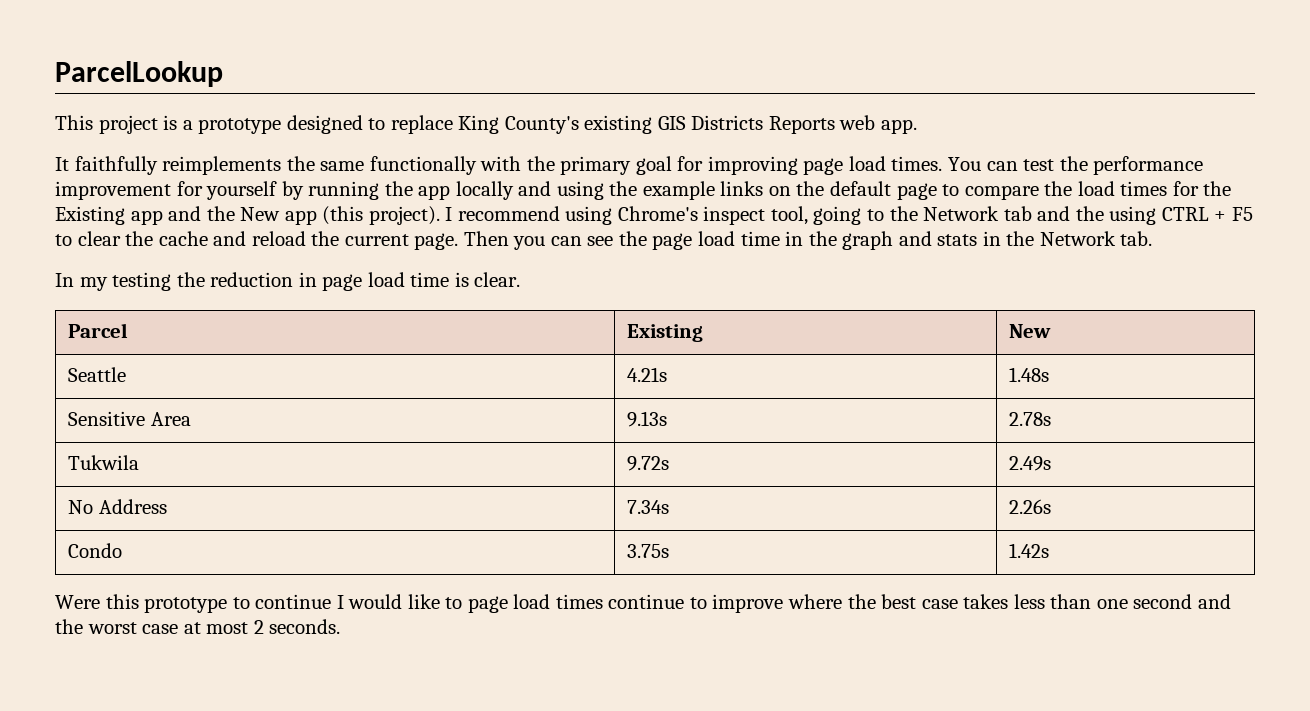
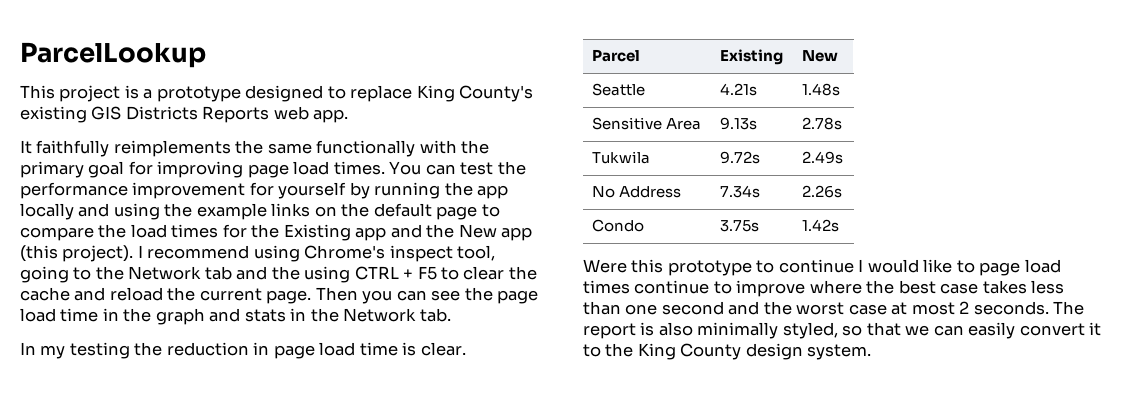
(341, 626) none -> [1053,301,1085,315] [583,322,1102,339] [583,343,872,360] The report is also minimally styled, so that we can easily convert it to the King County design system.

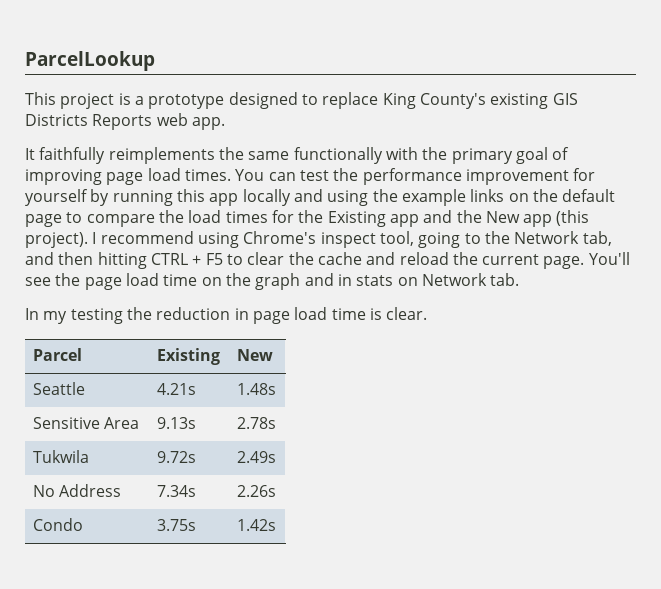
[128,161,153,175] for -> [552,147,570,160] of
[444,182,473,196] the -> [176,189,205,202] this
[204,266,351,283] tab and the using -> [582,231,612,246] [25,252,147,269] tab, and then hitting
[315,287,427,304] Then you can -> [588,252,630,265] You'll
[102,308,119,321] in -> [201,277,222,286] on
[244,308,339,322] stats in the -> [337,274,418,286] in stats on
[583,259,1061,276] [583,280,1065,297] [583,301,1085,315] [583,322,1102,339] [583,343,872,360] // Were this prototype to continue I would like to page load times continue to improve where the best case takes less than one second and the worst case at most 2 seconds. The report is also minimally styled, so that we can easily convert it to the King County design system. -> (277, 525) none

